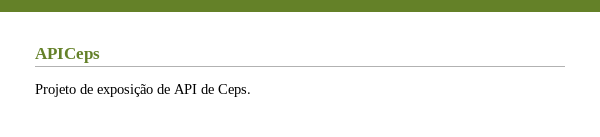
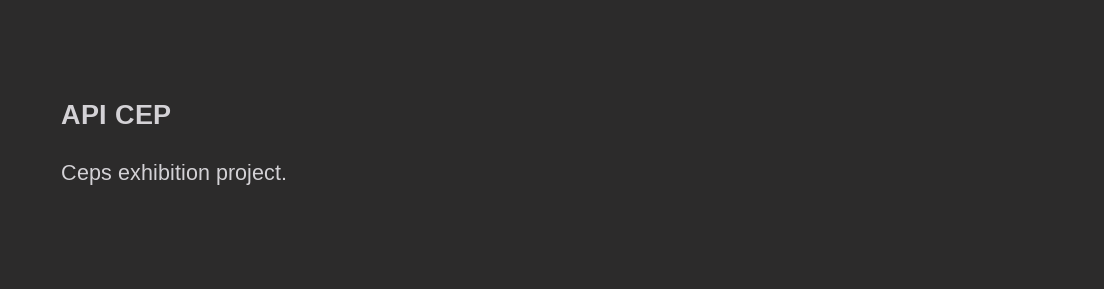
[35,48,100,63] [35,84,251,97] APICeps // Projeto de exposição de API de Ceps. -> [61,105,171,124] [61,164,287,185] API CEP // Ceps exhibition project.

